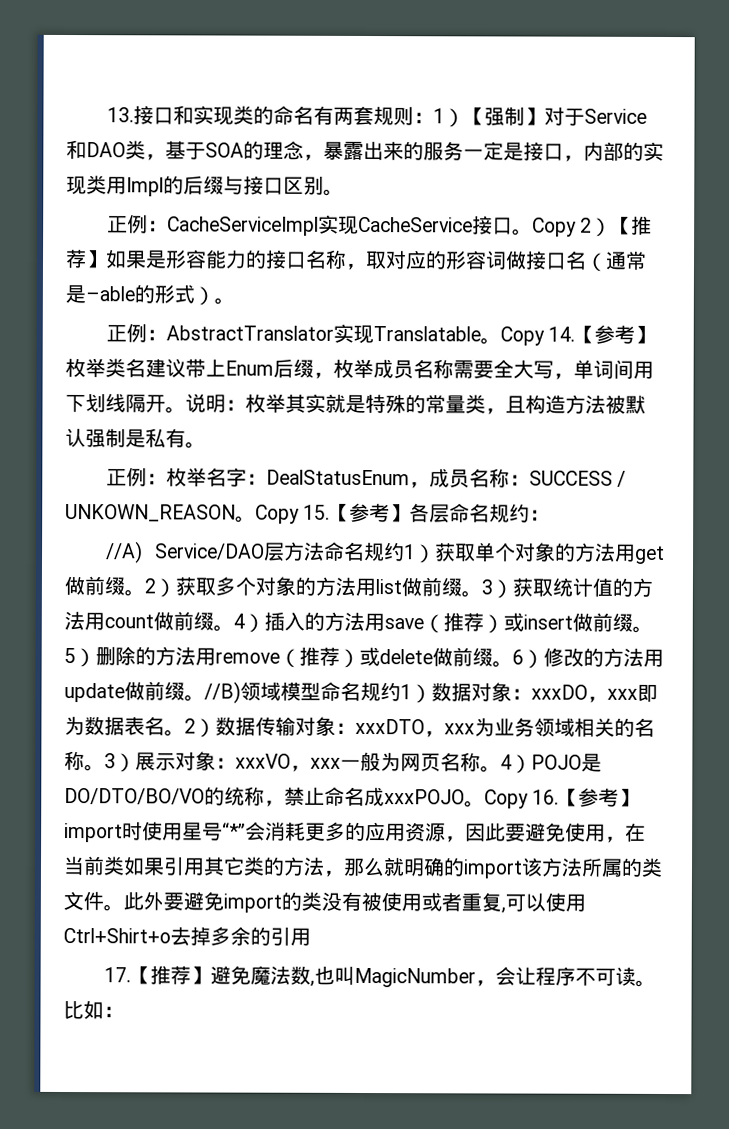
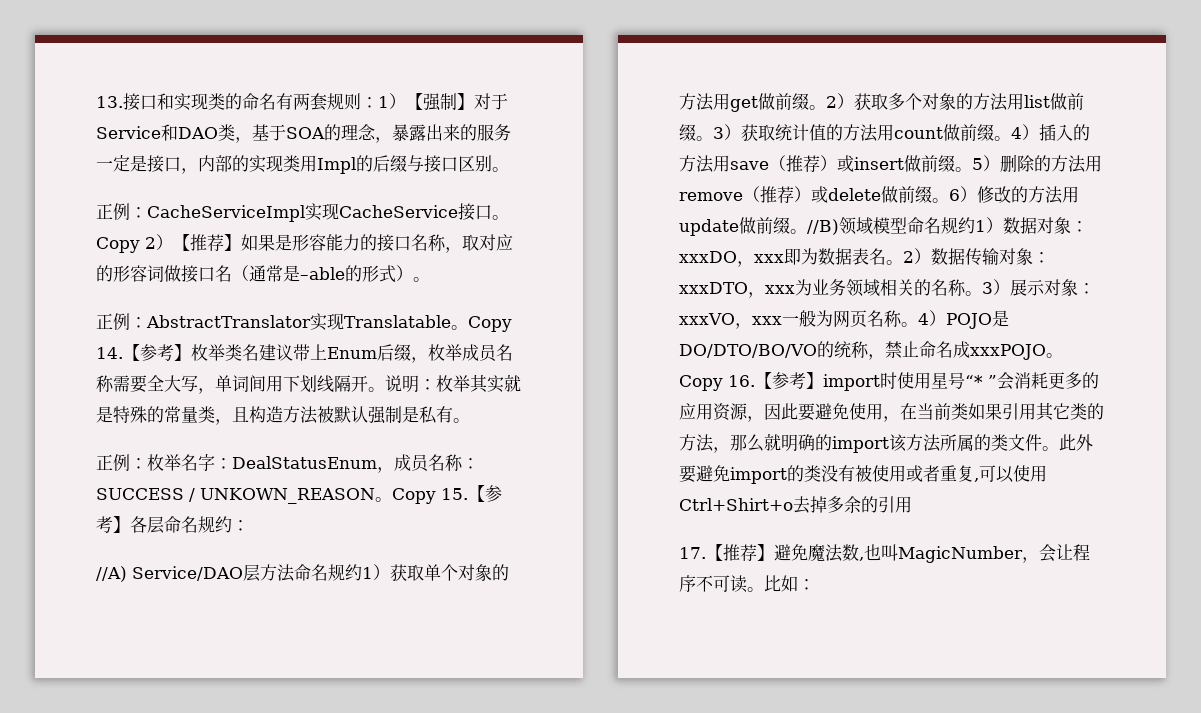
[222,822,246,839] “*” -> [965,375,997,387] “* ”

